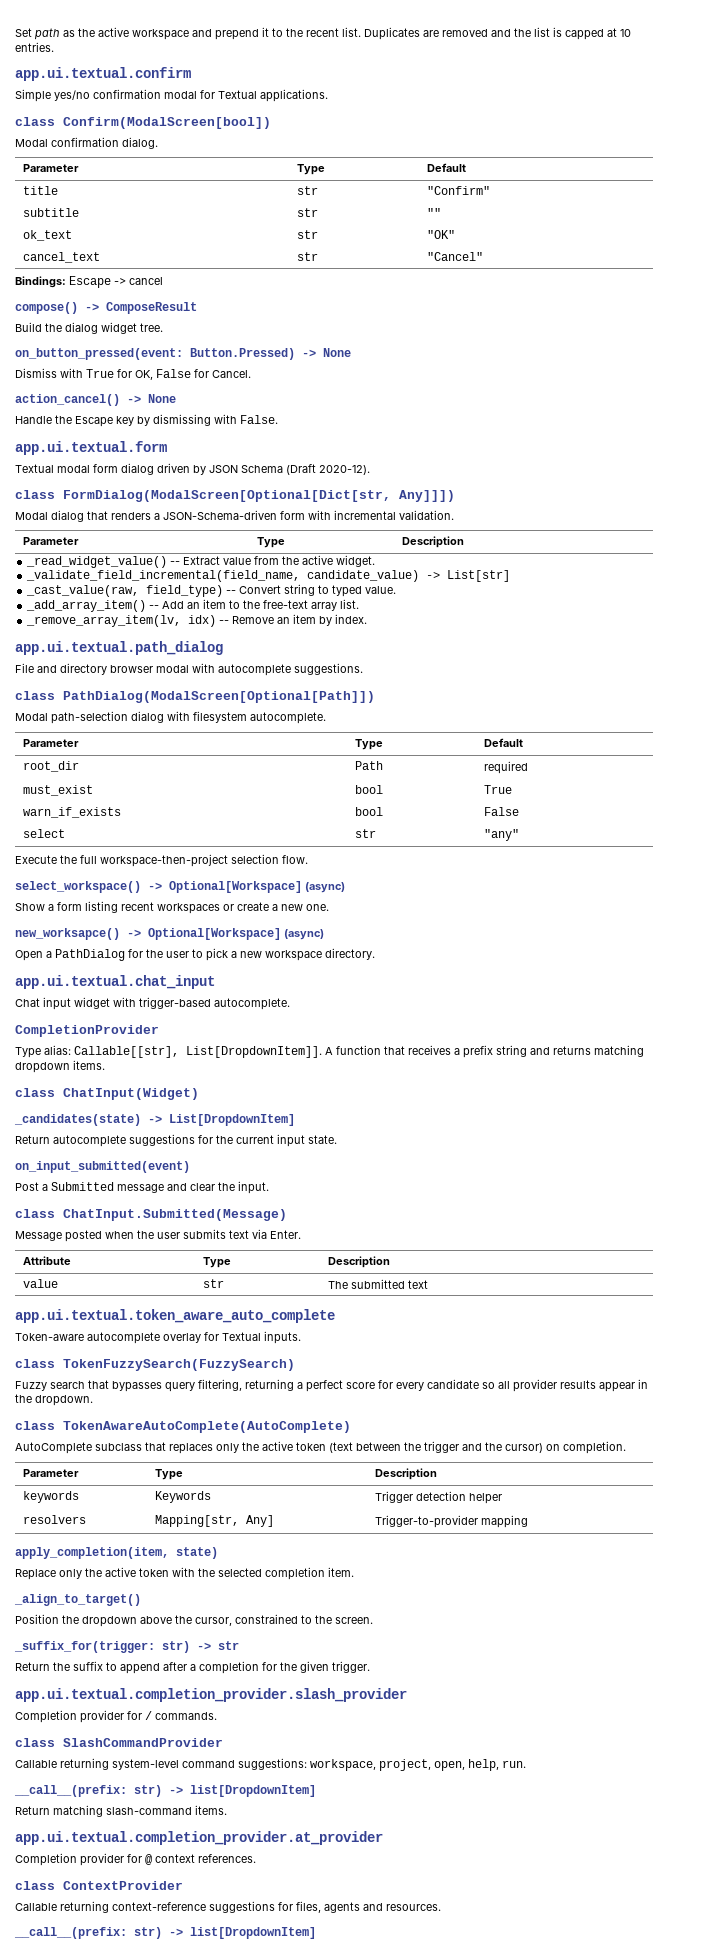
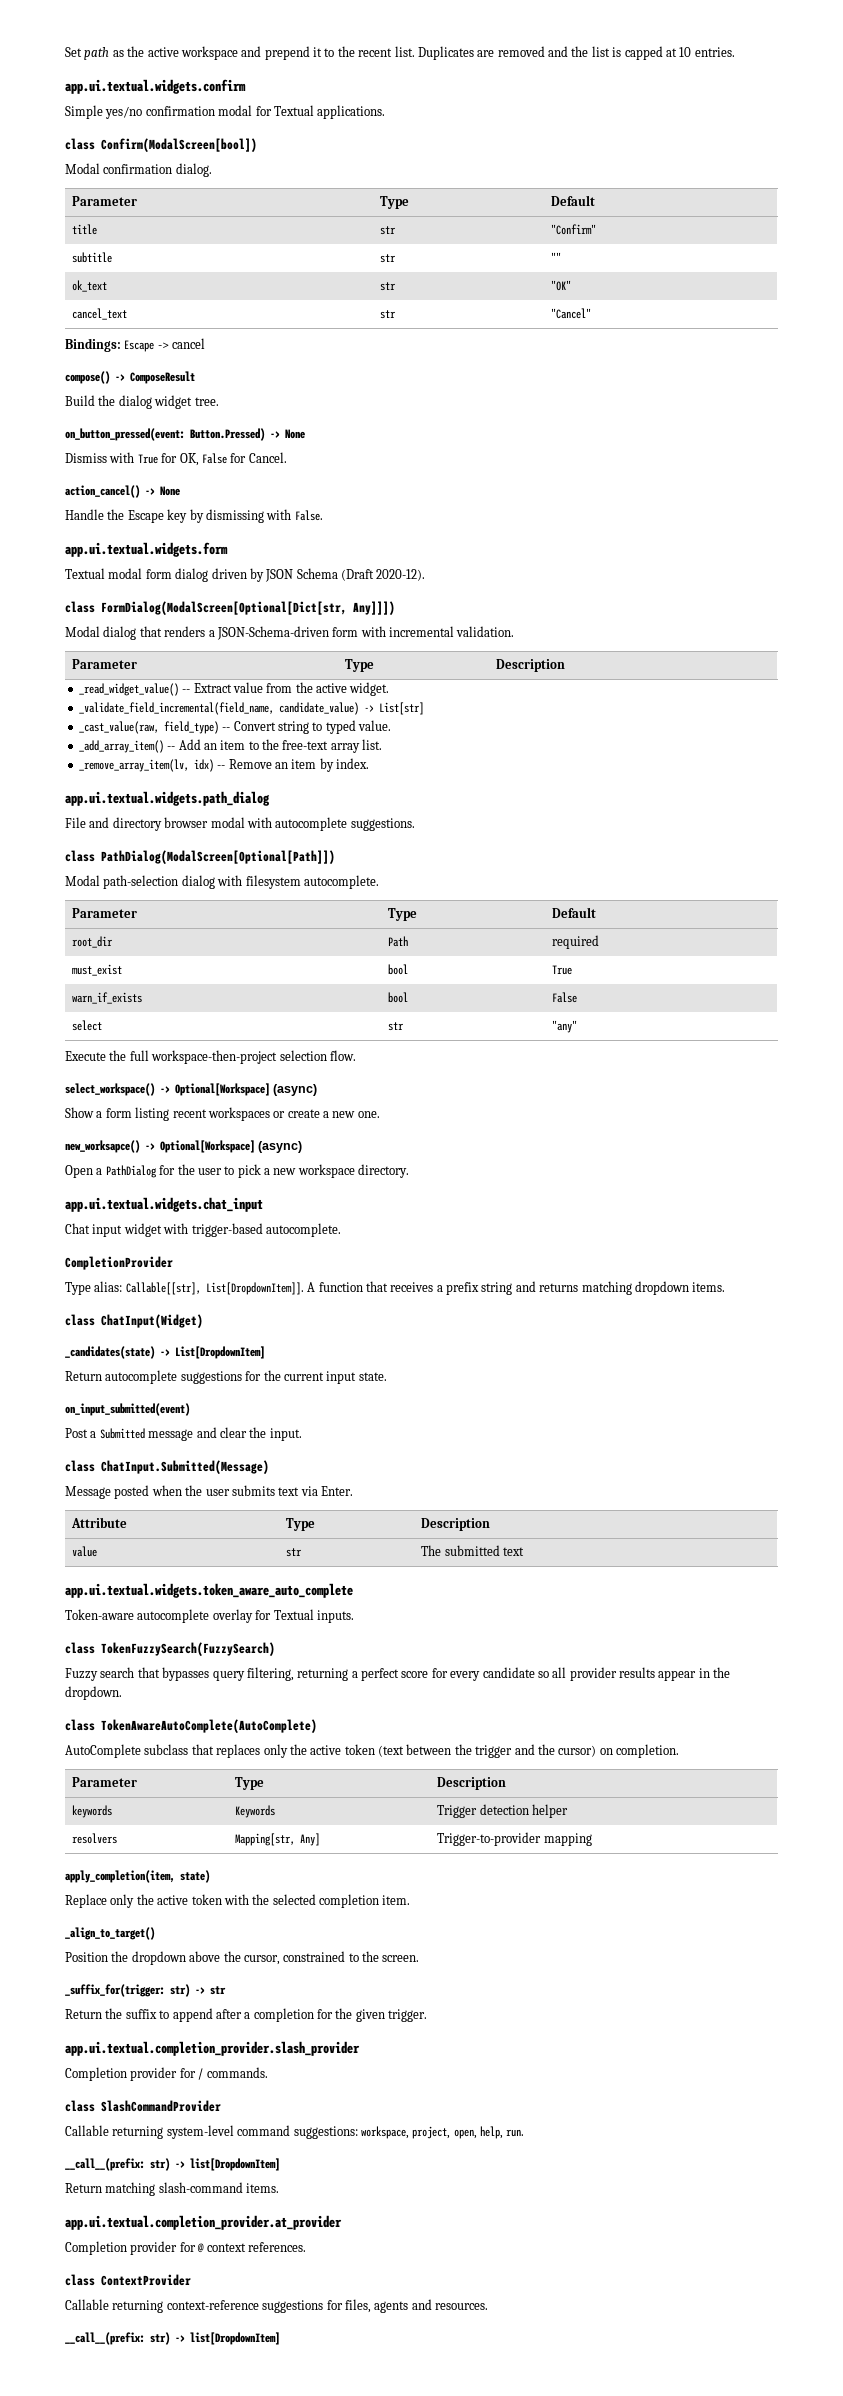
[15,67,191,81] app.ui.textual.confirm -> [65,79,246,94] app.ui.textual.widgets.confirm
[15,441,167,455] app.ui.textual.form -> [65,542,228,557] app.ui.textual.widgets.form
[15,641,223,655] app.ui.textual.path_dialog -> [65,791,270,806] app.ui.textual.widgets.path_dialog
[15,975,215,989] app.ui.textual.chat_input -> [65,1197,263,1212] app.ui.textual.widgets.chat_input
[15,1309,335,1323] app.ui.textual.token_aware_auto_complete -> [65,1583,353,1598] app.ui.textual.widgets.token_aware_auto_complete

